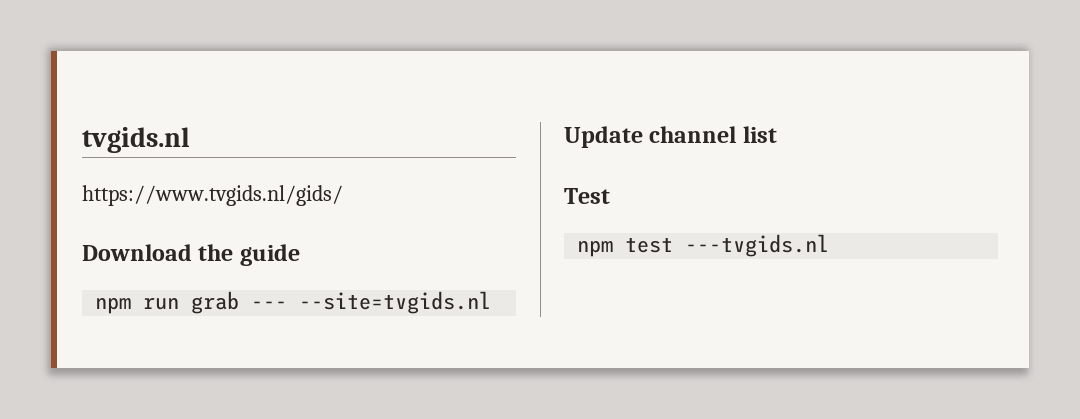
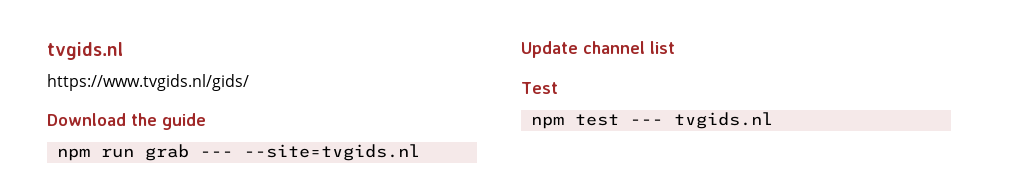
[685,234,830,257] ---tvgids.nl -> [629,112,773,129] --- tvgids.nl

